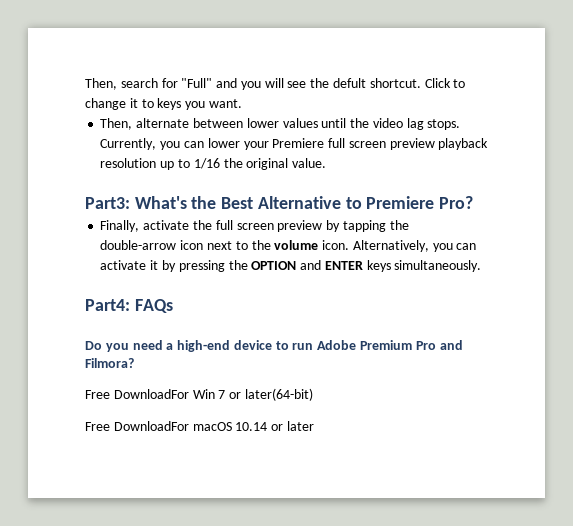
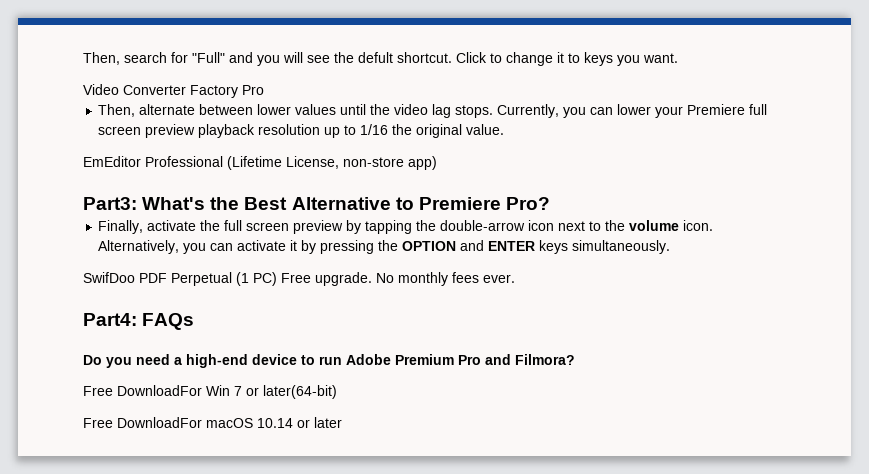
(242, 103) none -> [83,84,264,98] // Video Converter Factory Pro
(327, 163) none -> [83,156,437,170] // EmEditor Professional (Lifetime License, non-store app)
(482, 266) none -> [83,272,515,286] // SwifDoo PDF Perpetual (1 PC) Free upgrade. No monthly fees ever.

